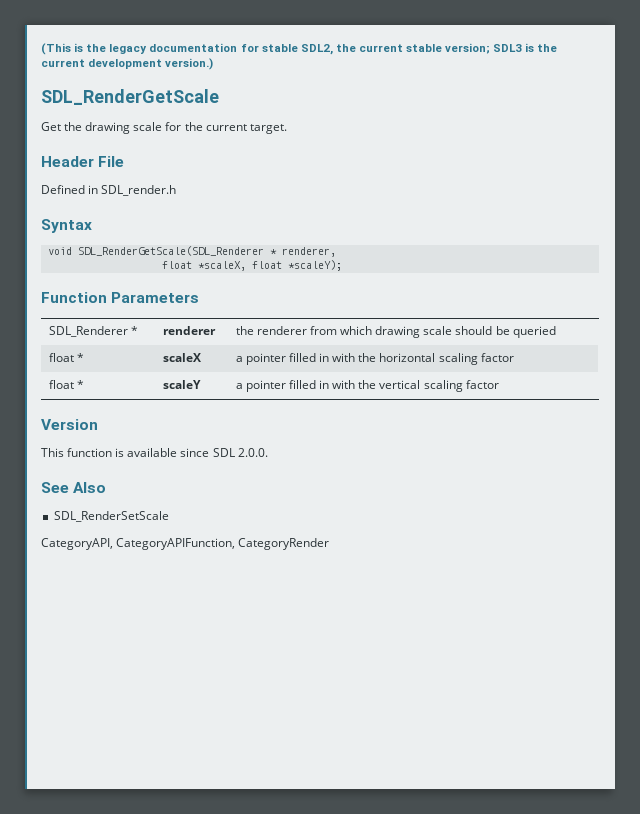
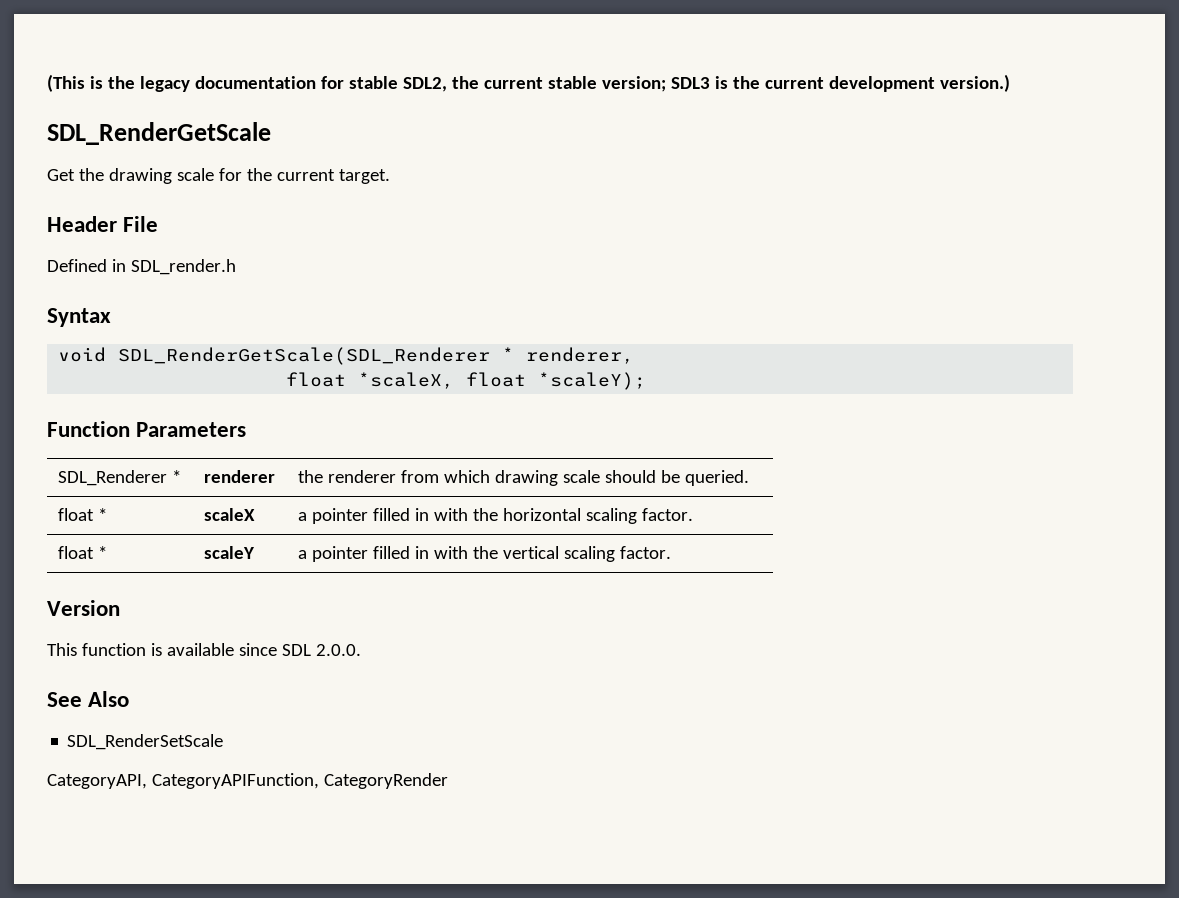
[512,326,556,338] queried -> [684,470,749,486] queried.
[480,353,514,362] factor -> [641,508,693,521] factor.
[465,380,499,389] factor -> [619,546,671,559] factor.

